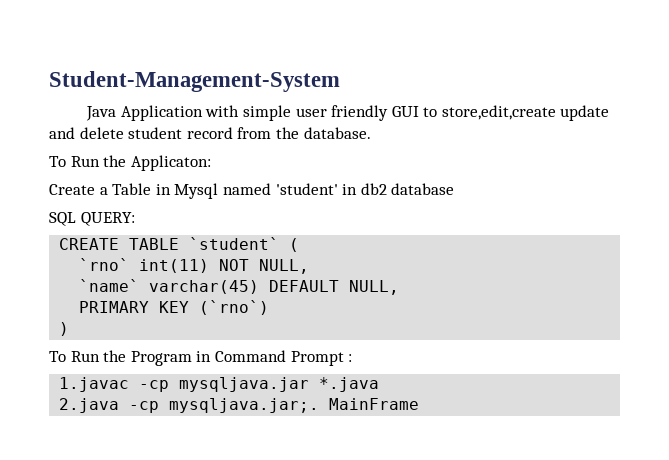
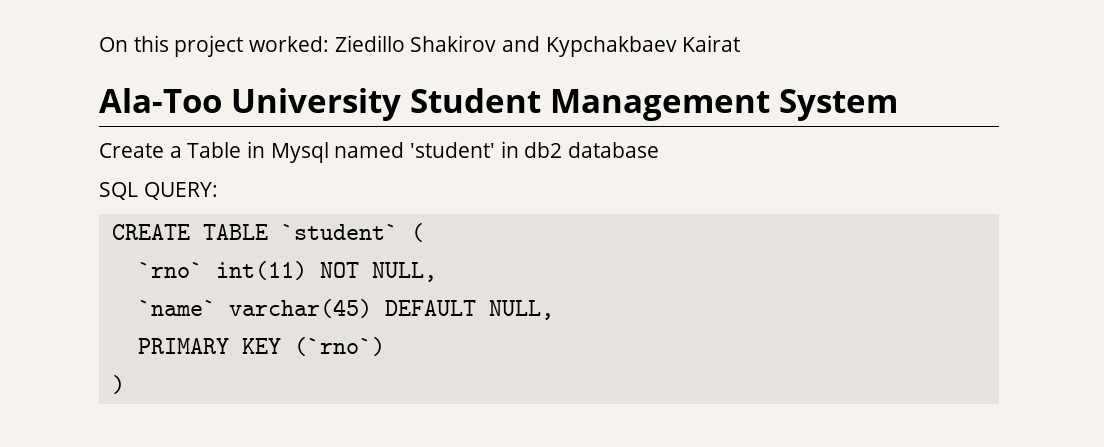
[49,71,340,92] [86,105,610,121] [49,127,371,139] [49,155,211,171] Student-Management-System // Java Application with simple user friendly GUI to store,edit,create update and delete student record from the database. // To Run the Applicaton: -> [99,35,741,57] [99,88,898,121] On this project worked: Ziedillo Shakirov and Kypchakbaev Kairat // Ala-Too University Student Management System
[49,350,353,366] [59,377,380,392] [59,398,420,413] // To Run the Program in Command Prompt : // 1.javac -cp mysqljava.jar *.java // 2.java -cp mysqljava.jar;. MainFrame -> (125, 384) none

